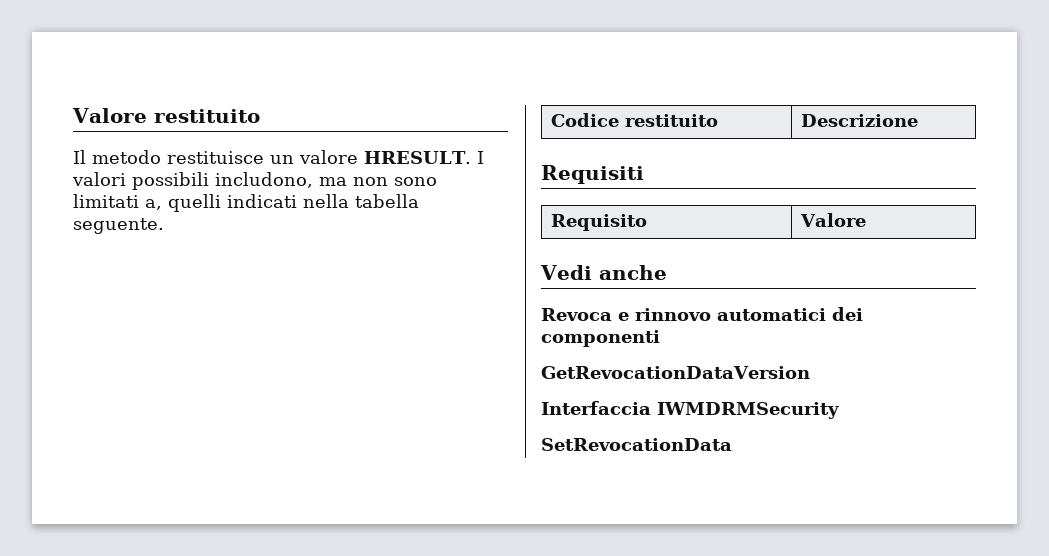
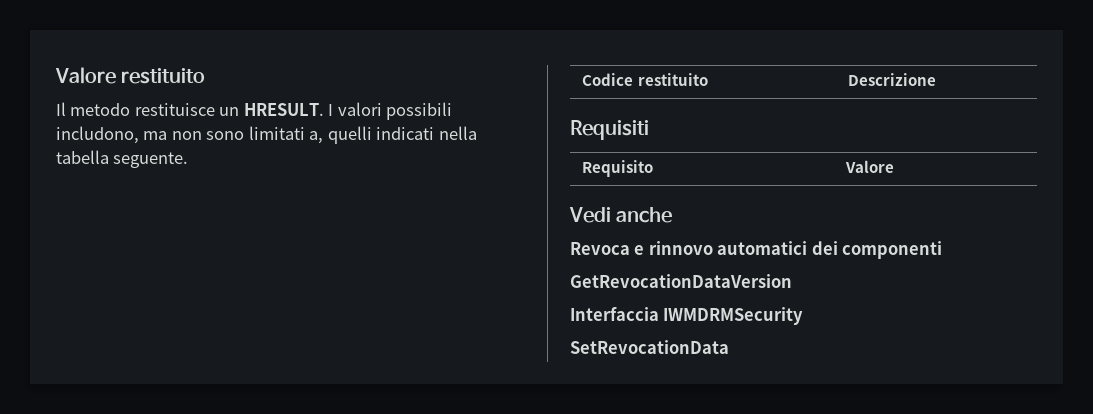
[299,150,358,164] valore -> (240, 111) none

